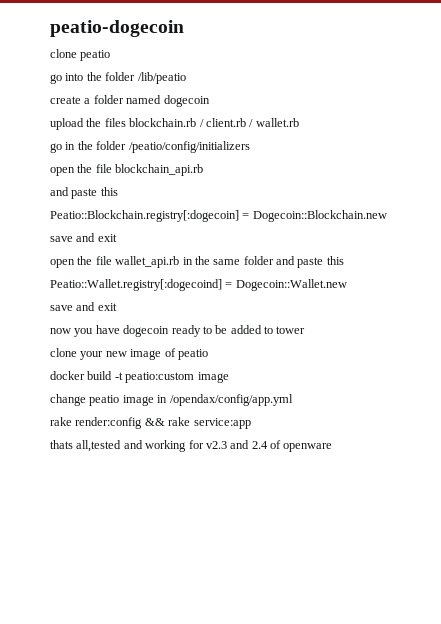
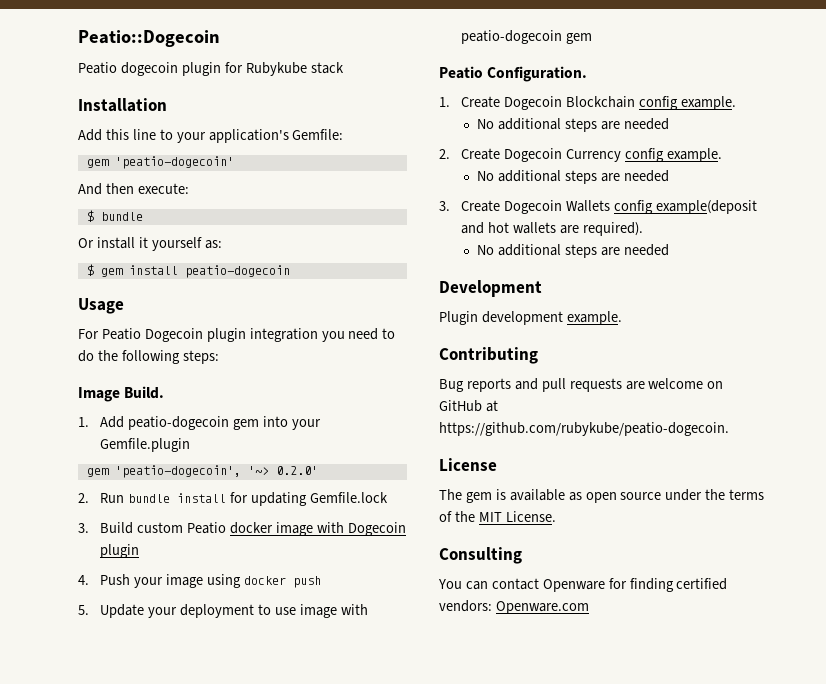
[50,20,184,37] [50,49,111,61] [50,72,186,84] [50,95,210,107] [50,118,299,130] [50,141,250,153] [50,164,204,176] [50,187,118,199] [50,210,387,222] [50,233,117,242] [50,256,344,268] [50,279,347,291] [50,302,117,311] [50,325,306,337] [50,348,208,360] [50,371,229,383] [50,394,293,406] [50,417,251,429] [50,440,333,452] peatio-dogecoin // clone peatio // go into the folder /lib/peatio // create a folder named dogecoin // upload the files blockchain.rb / client.rb / wallet.rb // go in the folder /peatio/config/initializers // open the file blockchain_api.rb // and paste this // Peatio::Blockchain.registry[:dogecoin] = Dogecoin::Blockchain.new // save and exit // open the file wallet_api.rb in the same folder and paste this // Peatio::Wallet.registry[:dogecoind] = Dogecoin::Wallet.new // save and exit // now you have dogecoin ready to be added to tower // clone your new image of peatio // docker build -t peatio:custom image // change peatio image in /opendax/config/app.yml // rake render:config && rake service:app // thats all,tested and working for v2.3 and 2.4 of openware -> [78,30,220,47] [78,62,344,76] [78,98,167,112] [78,129,344,143] [86,156,234,169] [78,183,189,195] [86,210,143,222] [78,237,222,251] [86,264,290,278] [78,298,124,314] [78,328,396,342] [78,350,219,364] [78,386,165,402] [78,416,321,430] [100,438,191,452] [86,465,318,478] [78,492,388,506] [78,522,406,536] [100,544,140,558] [78,574,321,588] [78,604,368,618] [461,30,593,44] [439,66,588,82] [439,96,736,110] [477,118,669,132] [439,148,722,162] [477,170,669,184] [439,200,757,214] [461,222,643,236] [477,244,669,258] [439,280,542,297] [439,311,622,325] [439,347,538,364] [439,378,724,392] [439,400,498,412] [439,422,729,436] [439,458,497,471] [439,489,765,503] [439,511,556,522] [439,547,522,564] [438,578,728,592] [439,600,589,614] Peatio::Dogecoin // Peatio dogecoin plugin for Rubykube stack // Installation // Add this line to your application's Gemfile: // gem 'peatio-dogecoin' // And then execute: // $ bundle // Or install it yourself as: // $ gem install peatio-dogecoin // Usage // For Peatio Dogecoin plugin integration you need to do the following steps: // Image Build. // 1. Add peatio-dogecoin gem into your Gemfile.plugin // gem 'peatio-dogecoin', '~> 0.2.0' // 2. Run bundle install for updating Gemfile.lock // 3. Build custom Peatio docker image with Dogecoin plugin // 4. Push your image using docker push // 5. Update your deployment to use image with peatio-dogecoin gem // Peatio Configuration. // 1. Create Dogecoin Blockchain config example. // No additional steps are needed // 2. Create Dogecoin Currency config example. // No additional steps are needed // 3. Create Dogecoin Wallets config example(deposit and hot wallets are required). // No additional steps are needed // Development // Plugin development example. // Contributing // Bug reports and pull requests are welcome on GitHub at https://github.com/rubykube/peatio-dogecoin. // License // The gem is available as open source under the terms of the MIT License. // Consulting // You can contact Openware for finding certified vendors: Openware.com

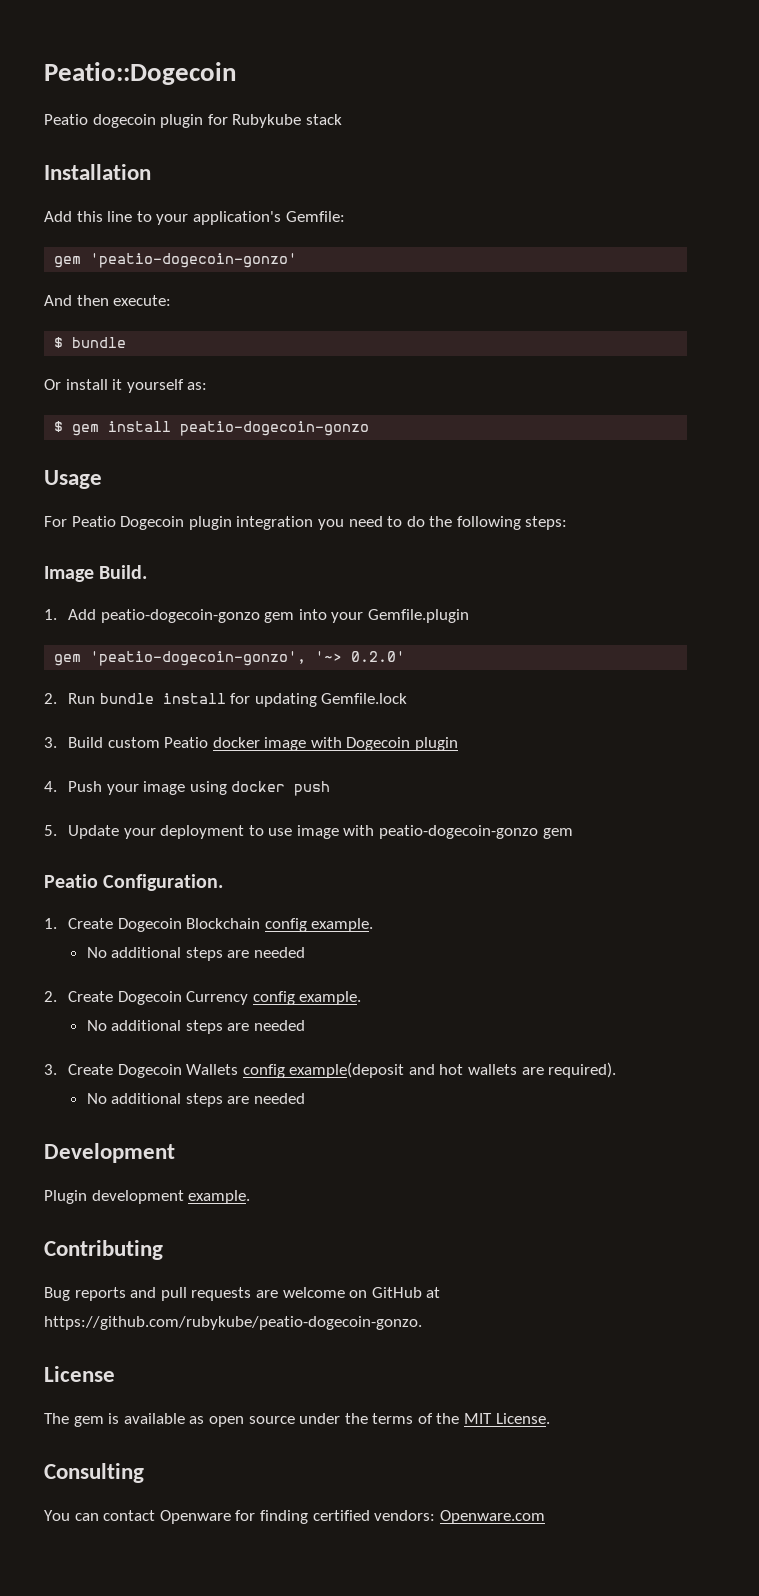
[114,156,234,169] 'peatio-dogecoin' -> [90,253,298,268] 'peatio-dogecoin-gonzo'
[184,265,290,278] peatio-dogecoin -> [180,421,370,436] peatio-dogecoin-gonzo
[128,416,230,430] peatio-dogecoin -> [100,609,260,623] peatio-dogecoin-gonzo
[114,465,241,478] 'peatio-dogecoin', -> [90,651,307,666] 'peatio-dogecoin-gonzo',
[461,30,563,44] peatio-dogecoin -> [379,825,539,839] peatio-dogecoin-gonzo
[439,422,729,436] https://github.com/rubykube/peatio-dogecoin. -> [44,1316,422,1330] https://github.com/rubykube/peatio-dogecoin-gonzo.

